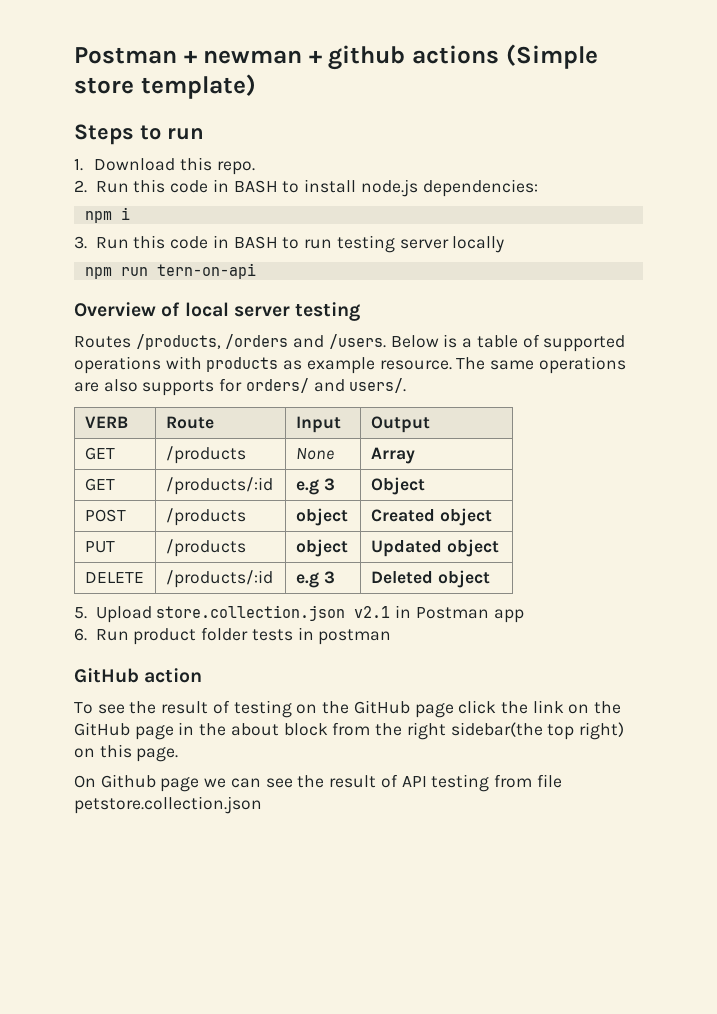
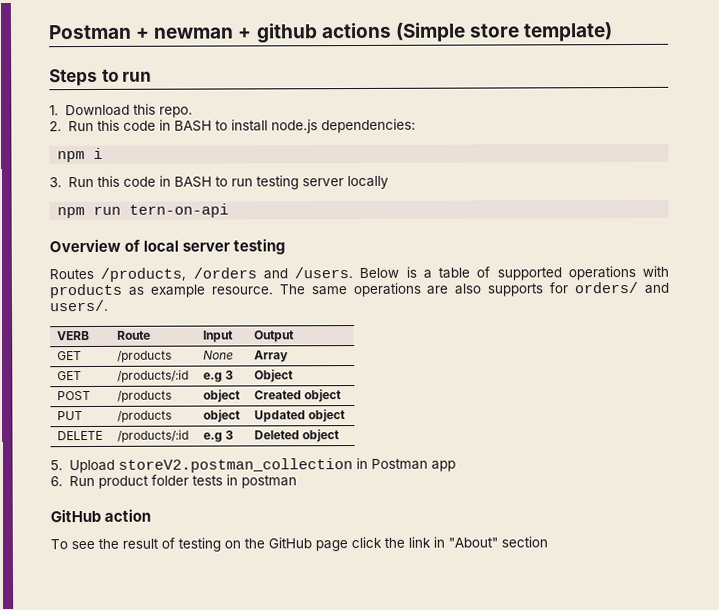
[156,605,391,621] store.collection.json v2.1 -> [117,458,353,473] storeV2.postman_collection
[568,701,622,714] [74,722,624,740] [74,744,179,762] [74,774,562,792] [74,796,262,814] on the GitHub page in the about block from the right sidebar(the top right) on this page. // On Github page we can see the result of API testing from file petstore.collection.json -> [433,536,548,548] in "About" section

